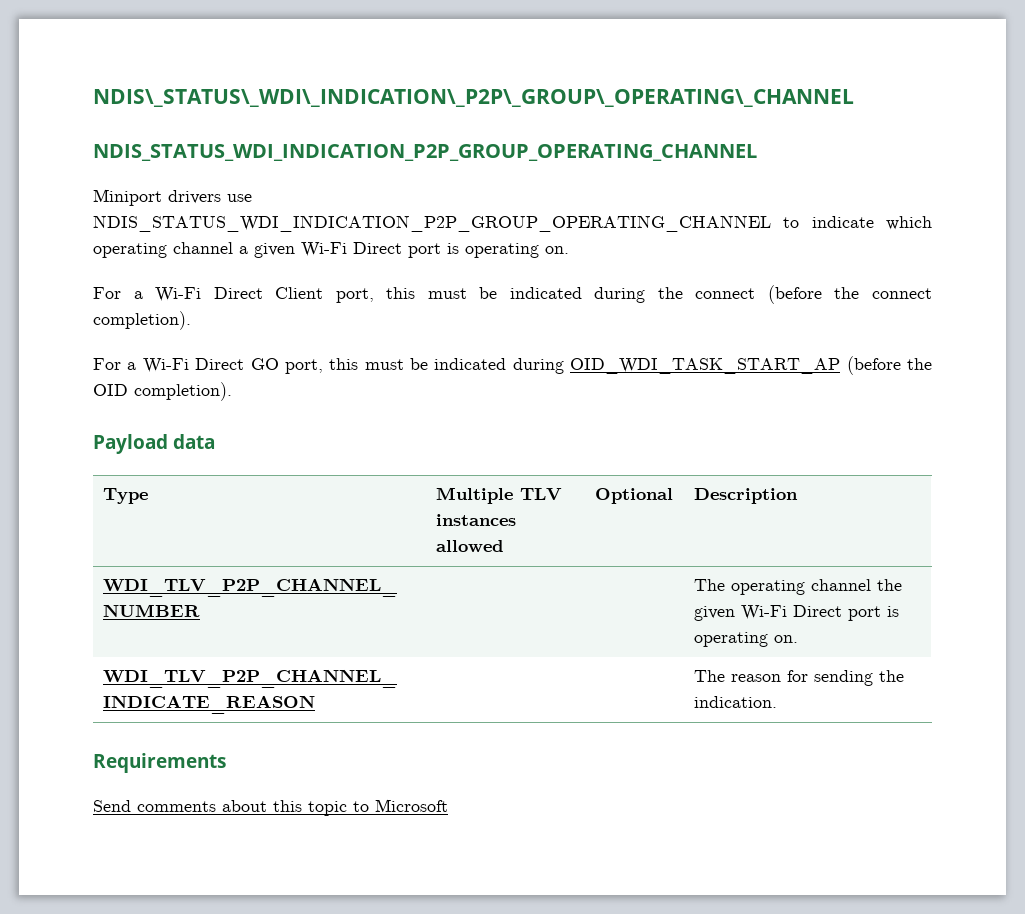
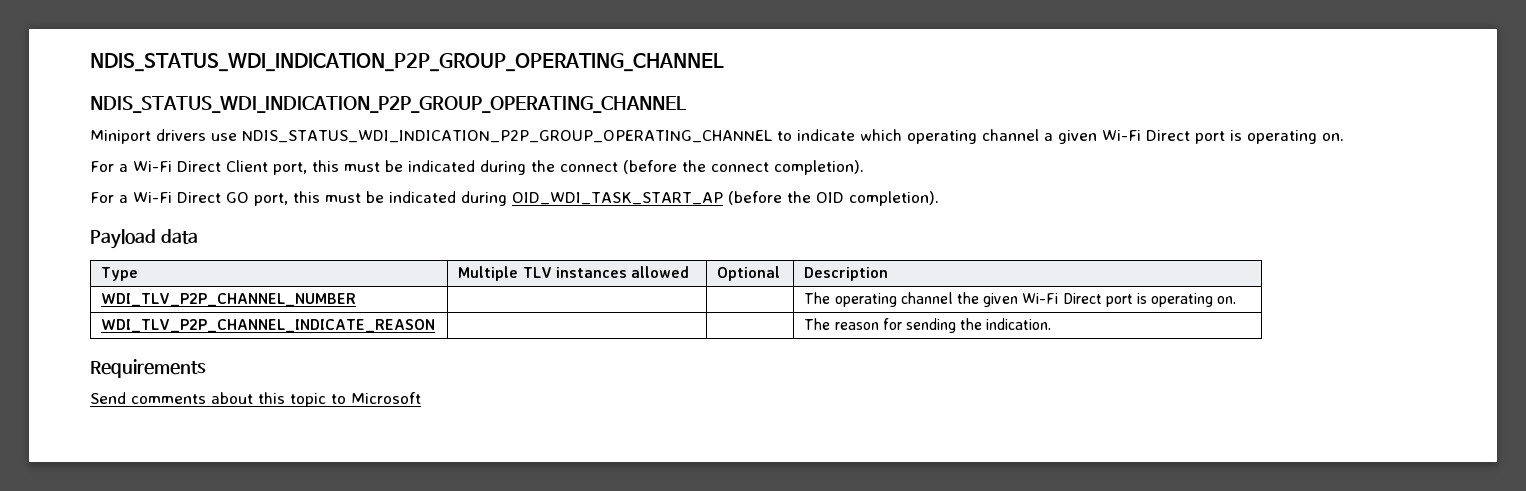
[93,89,854,107] NDIS\_STATUS\_WDI\_INDICATION\_P2P\_GROUP\_OPERATING\_CHANNEL -> [90,53,724,72] NDIS_STATUS_WDI_INDICATION_P2P_GROUP_OPERATING_CHANNEL

